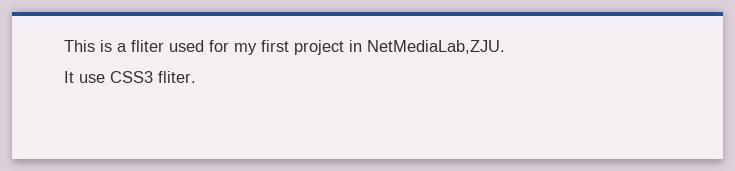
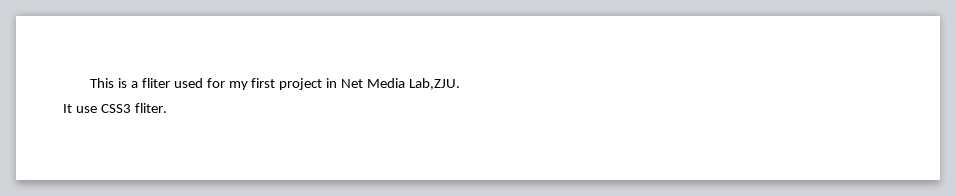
[367,40,505,54] NetMediaLab,ZJU. -> [341,78,461,90] Net Media Lab,ZJU.

